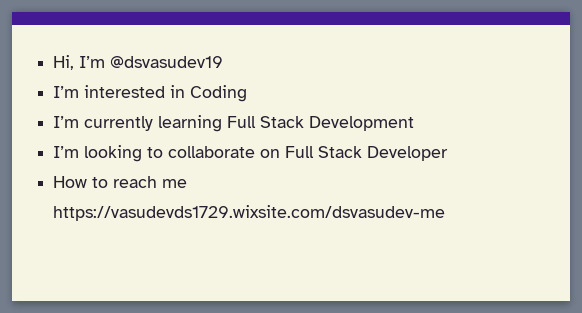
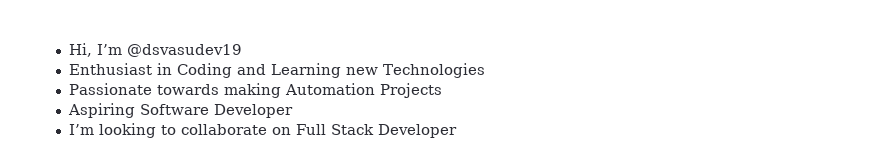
[53,85,166,98] I’m interested -> [68,63,152,75] Enthusiast
[53,115,415,132] // I’m currently learning Full Stack Development -> [236,63,485,78] [68,83,442,98] [67,103,293,118] and Learning new Technologies // Passionate towards making Automation Projects // Aspiring Software Developer
[53,176,188,188] [53,205,446,221] // How to reach me https://vasudevds1729.wixsite.com/dsvasudev-me -> (457, 131) none

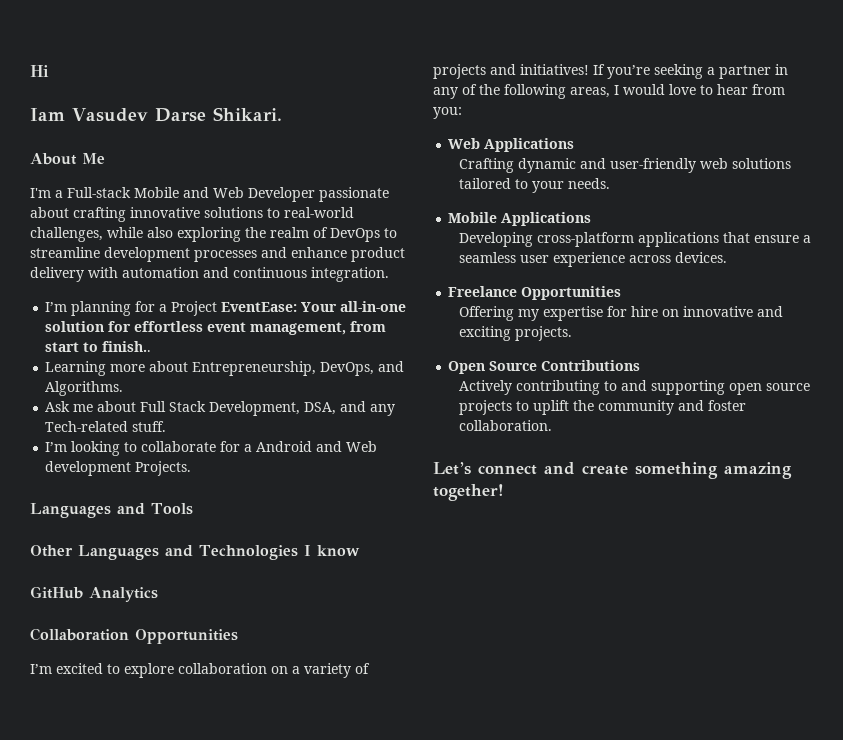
[68,43,242,57] [68,63,485,78] [68,83,442,98] [67,103,293,118] [68,123,457,138] Hi, I’m @dsvasudev19 // Enthusiast in Coding and Learning new Technologies // Passionate towards making Automation Projects // Aspiring Software Developer // I’m looking to collaborate on Full Stack Developer -> [30,65,49,77] [30,107,282,122] [30,153,105,165] [30,187,389,202] [30,207,354,222] [30,227,397,242] [30,247,405,262] [30,267,389,282] [45,301,407,316] [45,321,387,335] [45,341,152,352] [45,361,405,376] [45,381,124,396] [45,401,396,416] [45,421,167,432] [45,441,378,456] [45,461,192,476] [30,503,193,518] [30,545,360,560] [30,586,158,602] [30,628,238,644] [30,663,370,678] [433,64,788,79] [433,84,785,99] [433,107,462,119] [448,138,575,152] [459,158,792,173] [459,178,611,193] [448,212,592,226] [459,232,812,247] [459,252,728,267] [448,286,622,300] [459,306,784,321] [459,326,573,341] [448,360,641,374] [459,380,811,395] [459,400,747,415] [459,420,553,431] [433,462,792,479] [433,484,504,501] Hi // Iam Vasudev Darse Shikari. // About Me // I'm a Full-stack Mobile and Web Developer passionate about crafting innovative solutions to real-world challenges, while also exploring the realm of DevOps to streamline development processes and enhance product delivery with automation and continuous integration. // I’m planning for a Project EventEase: Your all-in-one solution for effortless event management, from start to finish.. // Learning more about Entrepreneurship, DevOps, and Algorithms. // Ask me about Full Stack Development, DSA, and any Tech-related stuff. // I’m looking to collaborate for a Android and Web development Projects. // Languages and Tools // Other Languages and Technologies I know // GitHub Analytics // Collaboration Opportunities // I’m excited to explore collaboration on a variety of projects and initiatives! If you’re seeking a partner in any of the following areas, I would love to hear from you: // Web Applications // Crafting dynamic and user-friendly web solutions tailored to your needs. // Mobile Applications // Developing cross-platform applications that ensure a seamless user experience across devices. // Freelance Opportunities // Offering my expertise for hire on innovative and exciting projects. // Open Source Contributions // Actively contributing to and supporting open source projects to uplift the community and foster collaboration. // Let’s connect and create something amazing together!

